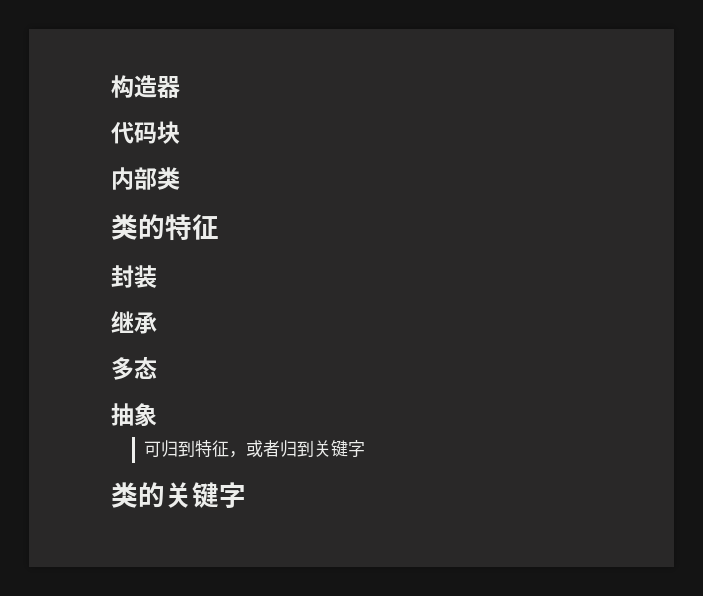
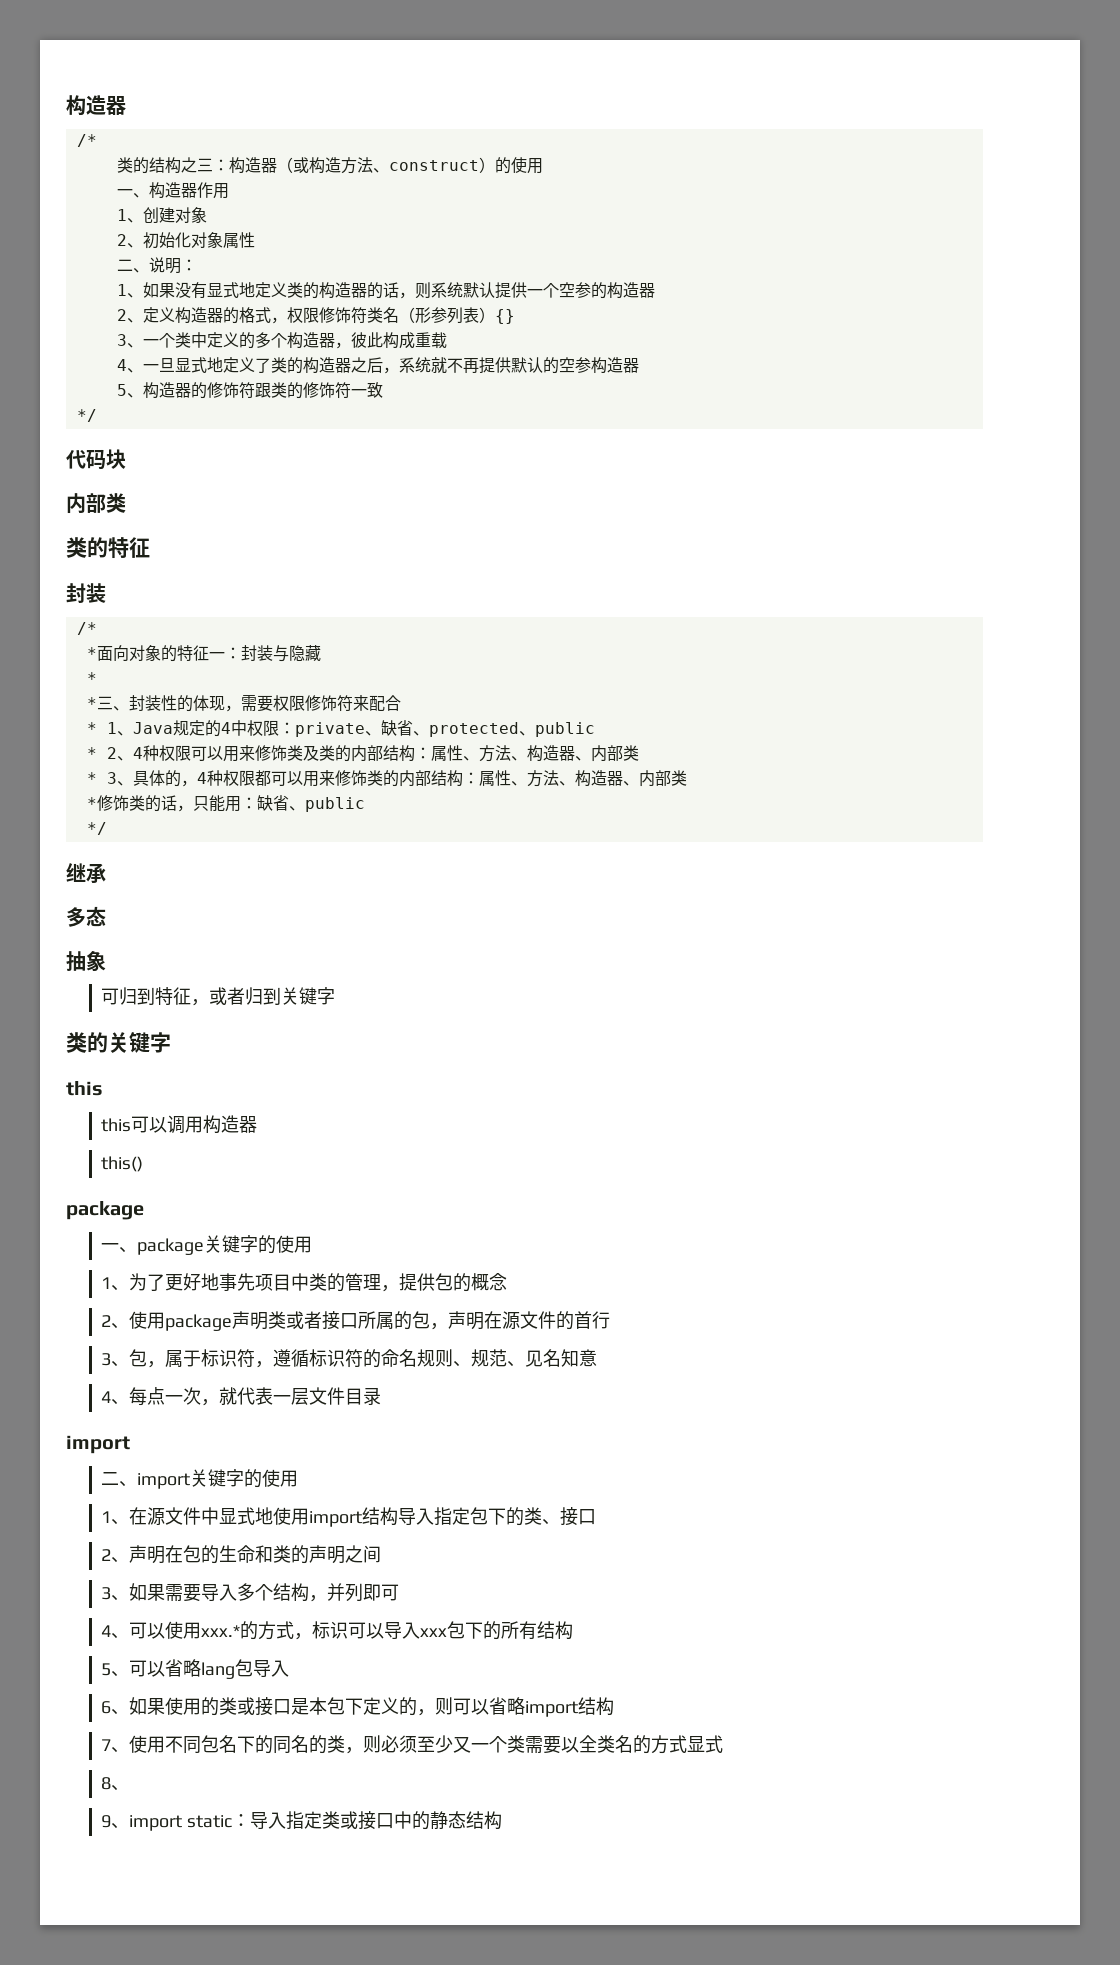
[111,75,180,98] 构造器 -> [66,95,126,116] [76,134,97,147] [116,157,543,174] [116,182,229,199] [116,207,207,224] [116,232,255,249] [116,257,197,274] [116,282,655,299] [116,307,515,324] [116,332,447,349] [116,357,639,374] [116,382,383,399] [76,409,97,422] 构造器 // /* // 类的结构之三：构造器（或构造方法、construct）的使用 // 一、构造器作用 // 1、创建对象 // 2、初始化对象属性 // 二、说明： // 1、如果没有显式地定义类的构造器的话，则系统默认提供一个空参的构造器 // 2、定义构造器的格式，权限修饰符类名（形参列表）{} // 3、一个类中定义的多个构造器，彼此构成重载 // 4、一旦显式地定义了类的构造器之后，系统就不再提供默认的空参构造器 // 5、构造器的修饰符跟类的修饰符一致 // */
(157, 276) none -> [76,622,97,635] [86,645,321,662] [86,672,97,684] [86,695,401,712] [86,720,595,737] [86,745,639,762] [86,770,687,787] [86,795,365,812] [86,822,107,835] // /* // *面向对象的特征一：封装与隐藏 // * // *三、封装性的体现，需要权限修饰符来配合 // * 1、Java规定的4中权限：private、缺省、protected、public // * 2、4种权限可以用来修饰类及类的内部结构：属性、方法、构造器、内部类 // * 3、具体的，4种权限都可以用来修饰类的内部结构：属性、方法、构造器、内部类 // *修饰类的话，只能用：缺省、public // */
(246, 495) none -> [66,1081,103,1096] [101,1115,258,1134] [101,1156,144,1172] [66,1201,144,1220] [101,1235,313,1255] [101,1273,508,1292] [101,1311,611,1331] [101,1349,598,1368] [101,1387,382,1406] [66,1435,130,1454] [101,1469,299,1489] [101,1507,597,1527] [101,1545,382,1564] [101,1583,400,1602] [101,1621,574,1640] [101,1659,290,1679] [101,1697,615,1717] [101,1735,724,1754] [101,1777,130,1791] [101,1811,503,1831] // this // this可以调用构造器 // this() // package // 一、package关键字的使用 // 1、为了更好地事先项目中类的管理，提供包的概念 // 2、使用package声明类或者接口所属的包，声明在源文件的首行 // 3、包，属于标识符，遵循标识符的命名规则、规范、见名知意 // 4、每点一次，就代表一层文件目录 // import // 二、import关键字的使用 // 1、在源文件中显式地使用import结构导入指定包下的类、接口 // 2、声明在包的生命和类的声明之间 // 3、如果需要导入多个结构，并列即可 // 4、可以使用xxx.*的方式，标识可以导入xxx包下的所有结构 // 5、可以省略lang包导入 // 6、如果使用的类或接口是本包下定义的，则可以省略import结构 // 7、使用不同包名下的同名的类，则必须至少又一个类需要以全类名的方式显式 // 8、 // 9、import static：导入指定类或接口中的静态结构

